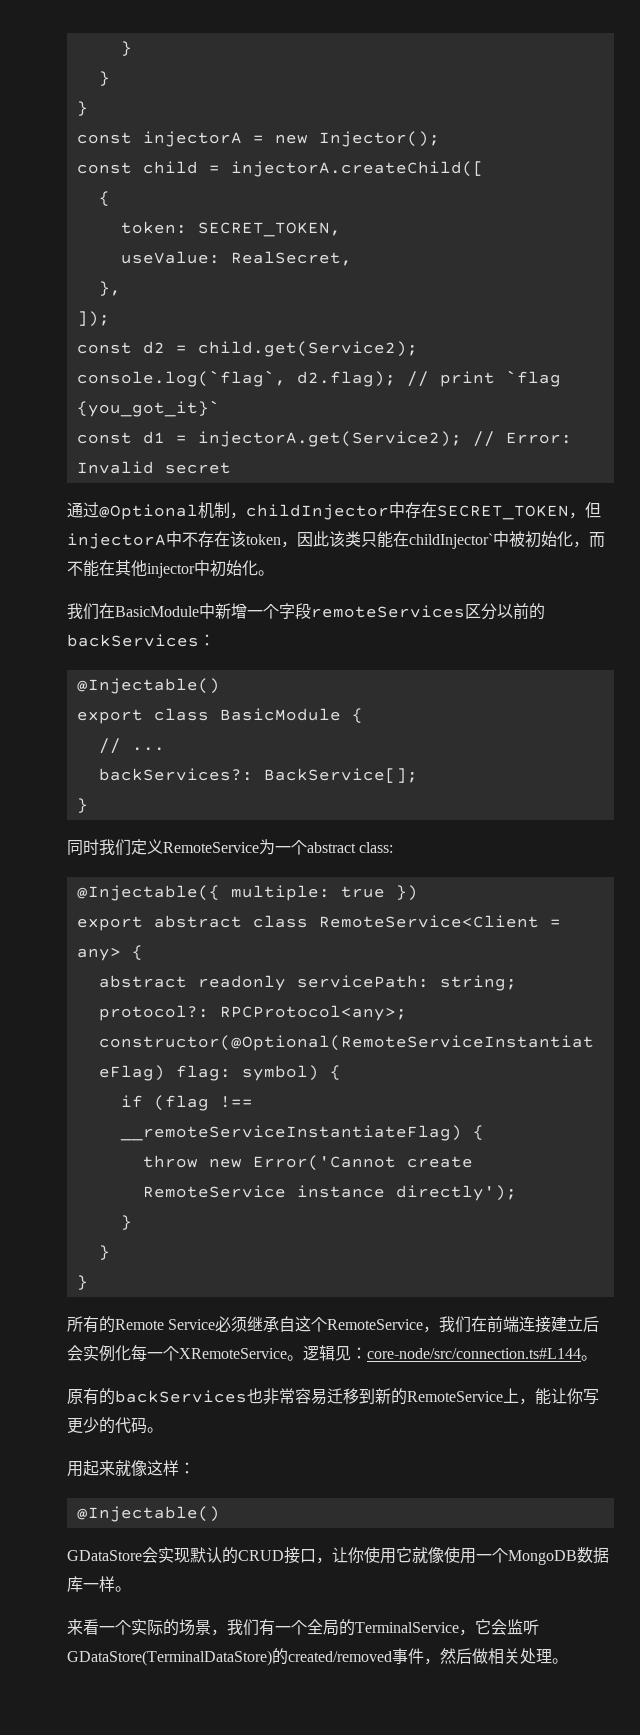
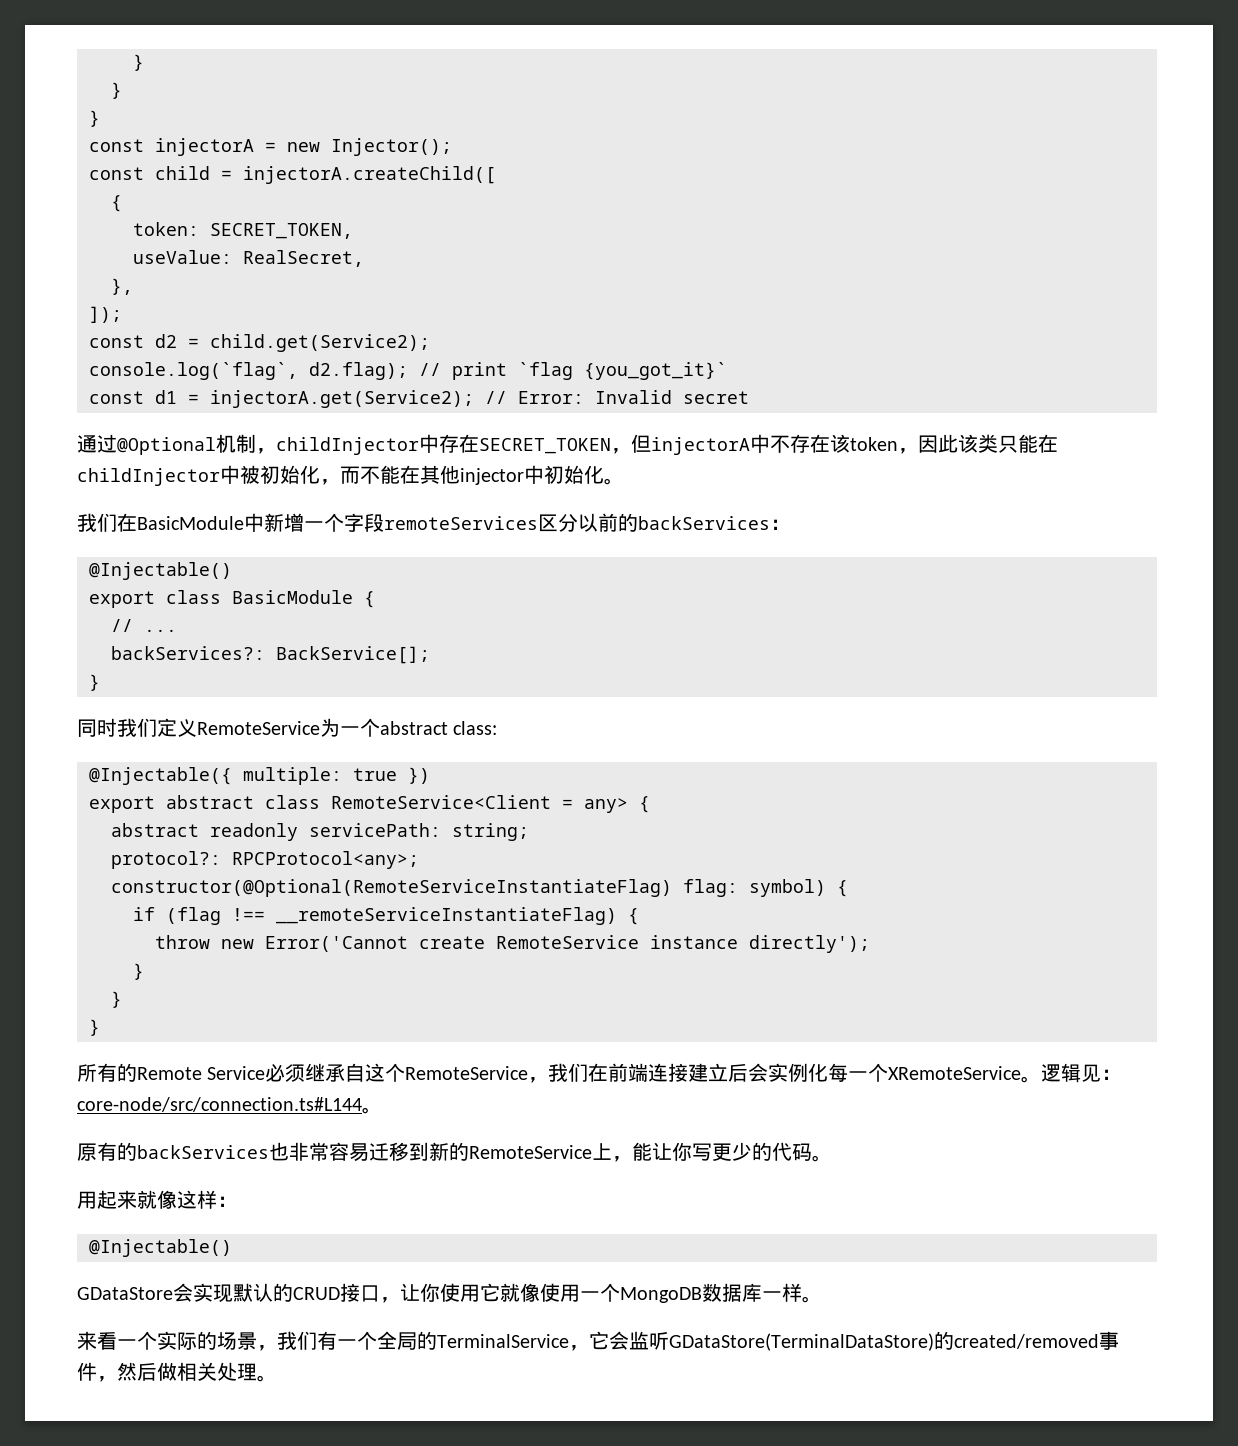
[409,533,493,549] childInjector` -> [77,468,220,486] childInjector

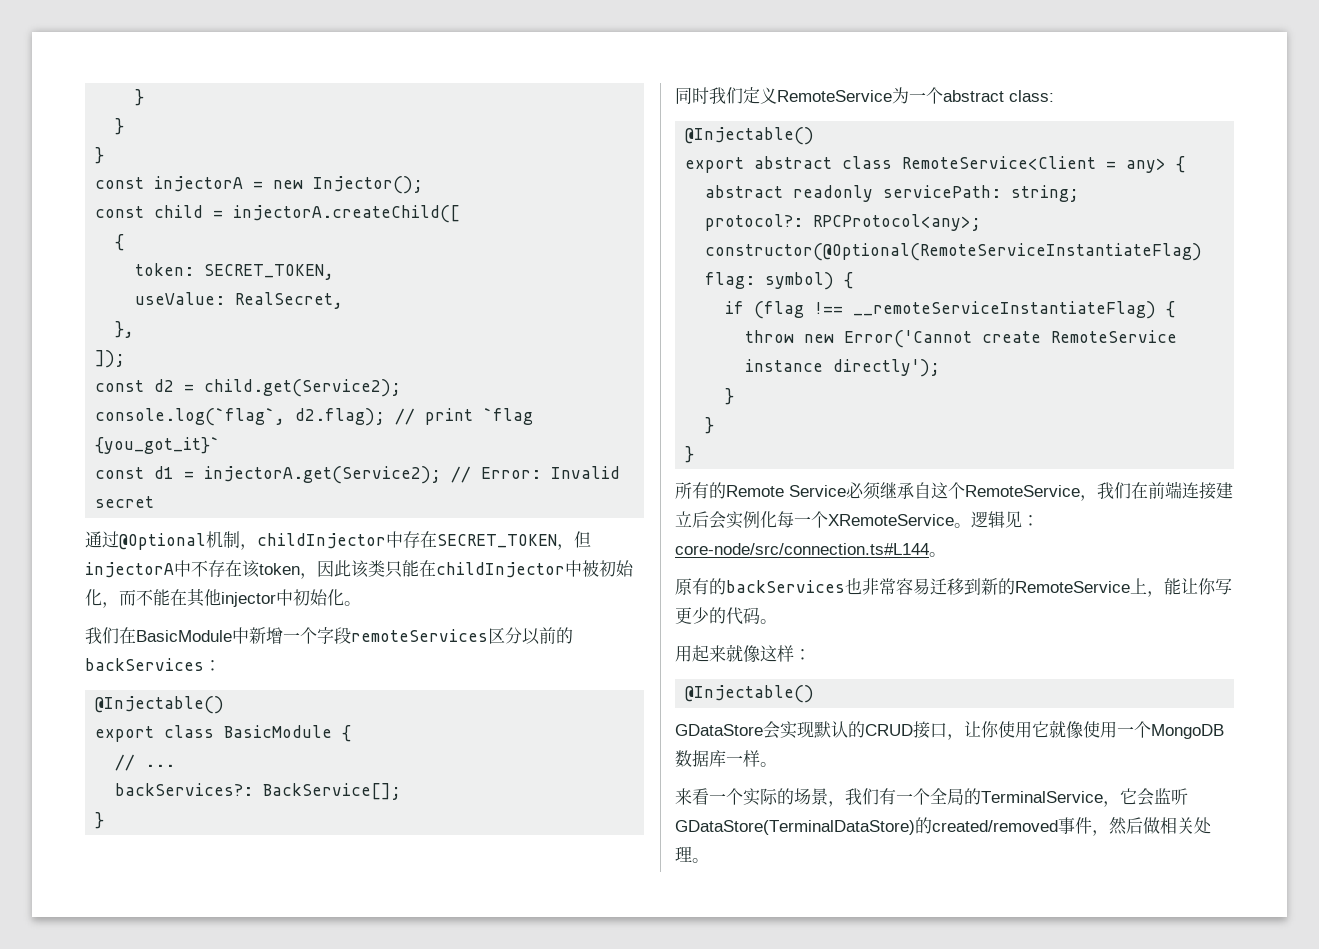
[89,767,430,785] @Injectable({ multiple: true }) -> [685,127,815,145] @Injectable()

